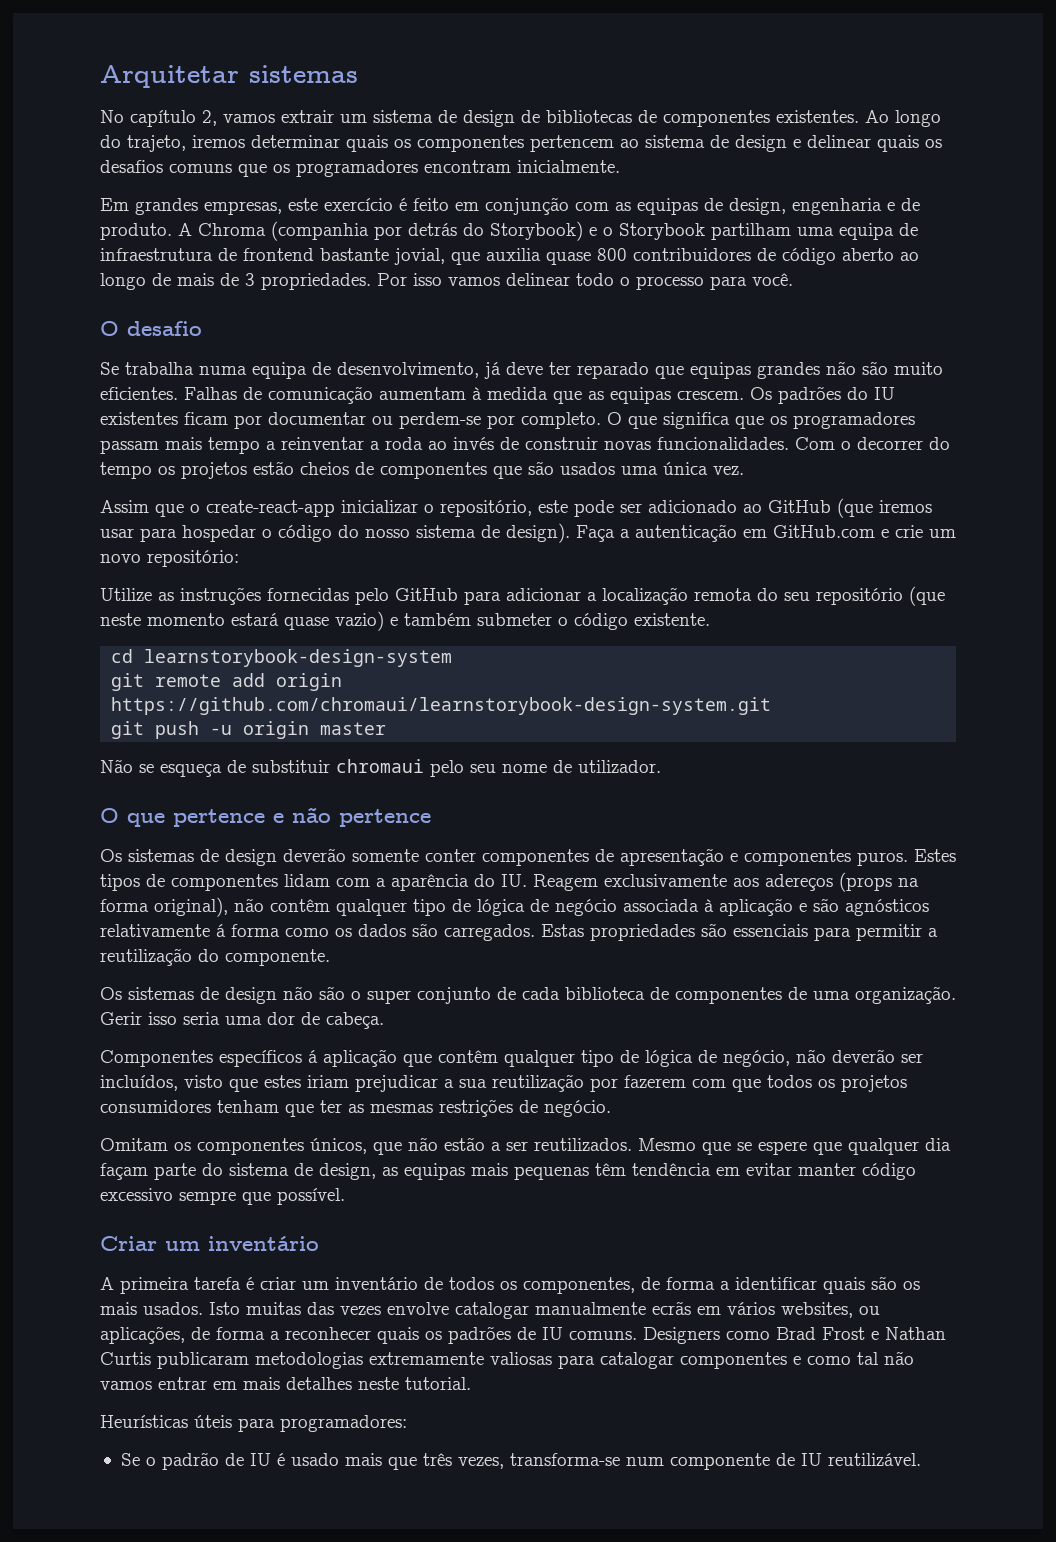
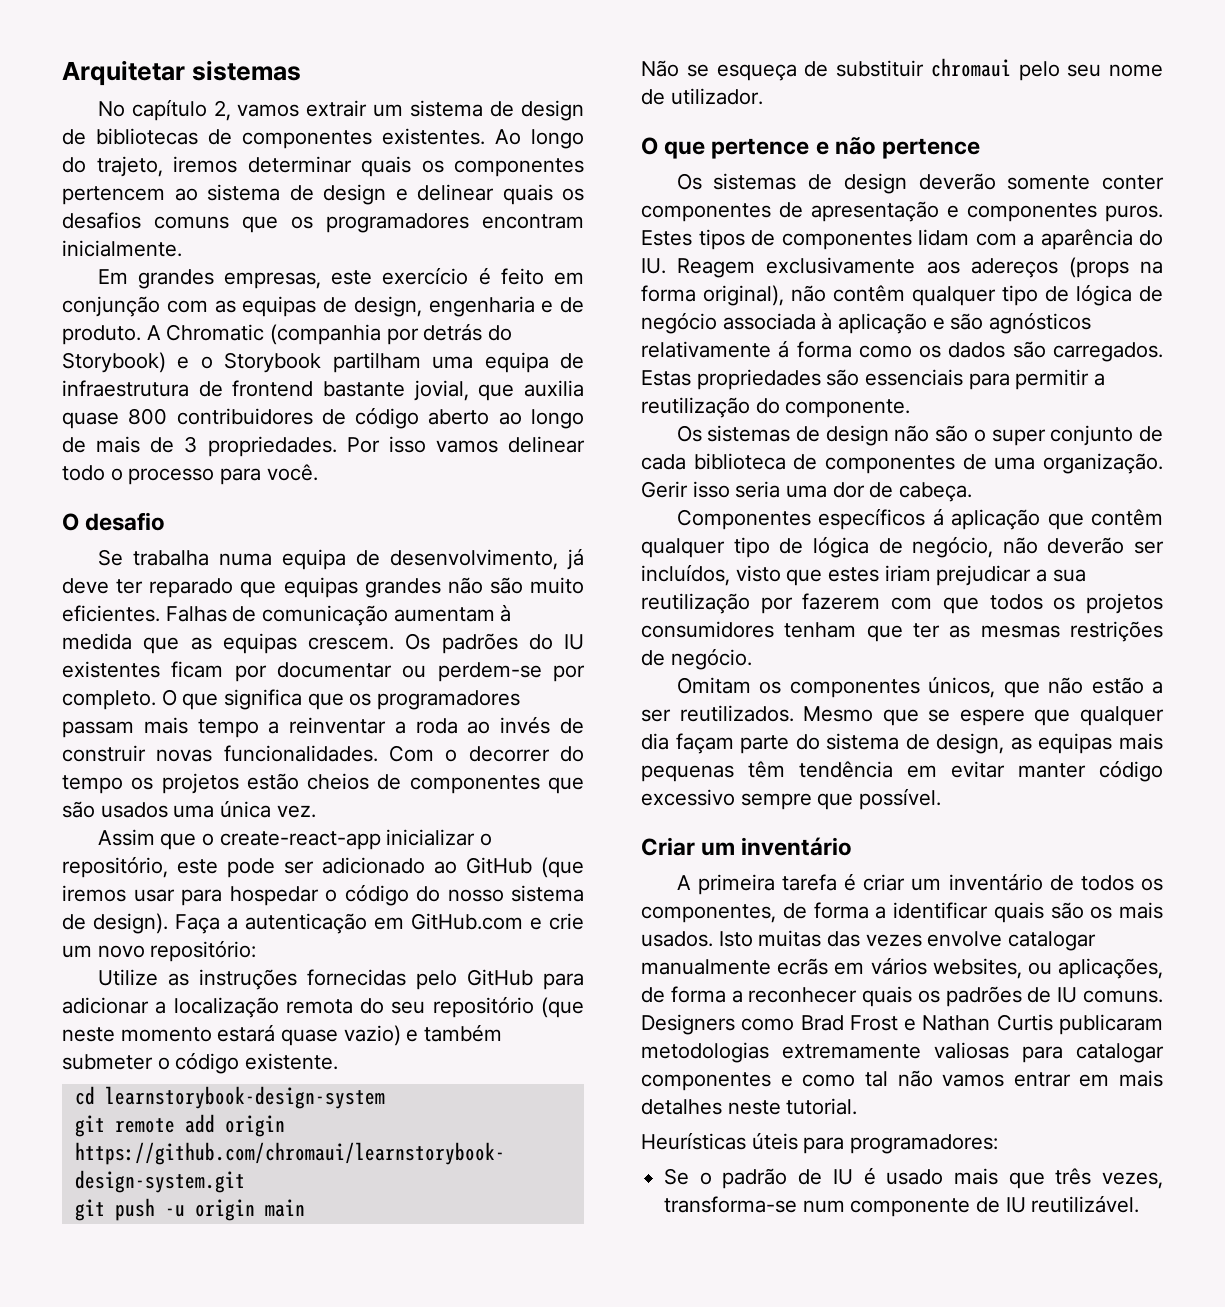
[198,223,266,236] Chroma -> [166,324,265,341] Chromatic
[320,722,387,735] master -> [264,1199,305,1217] main

